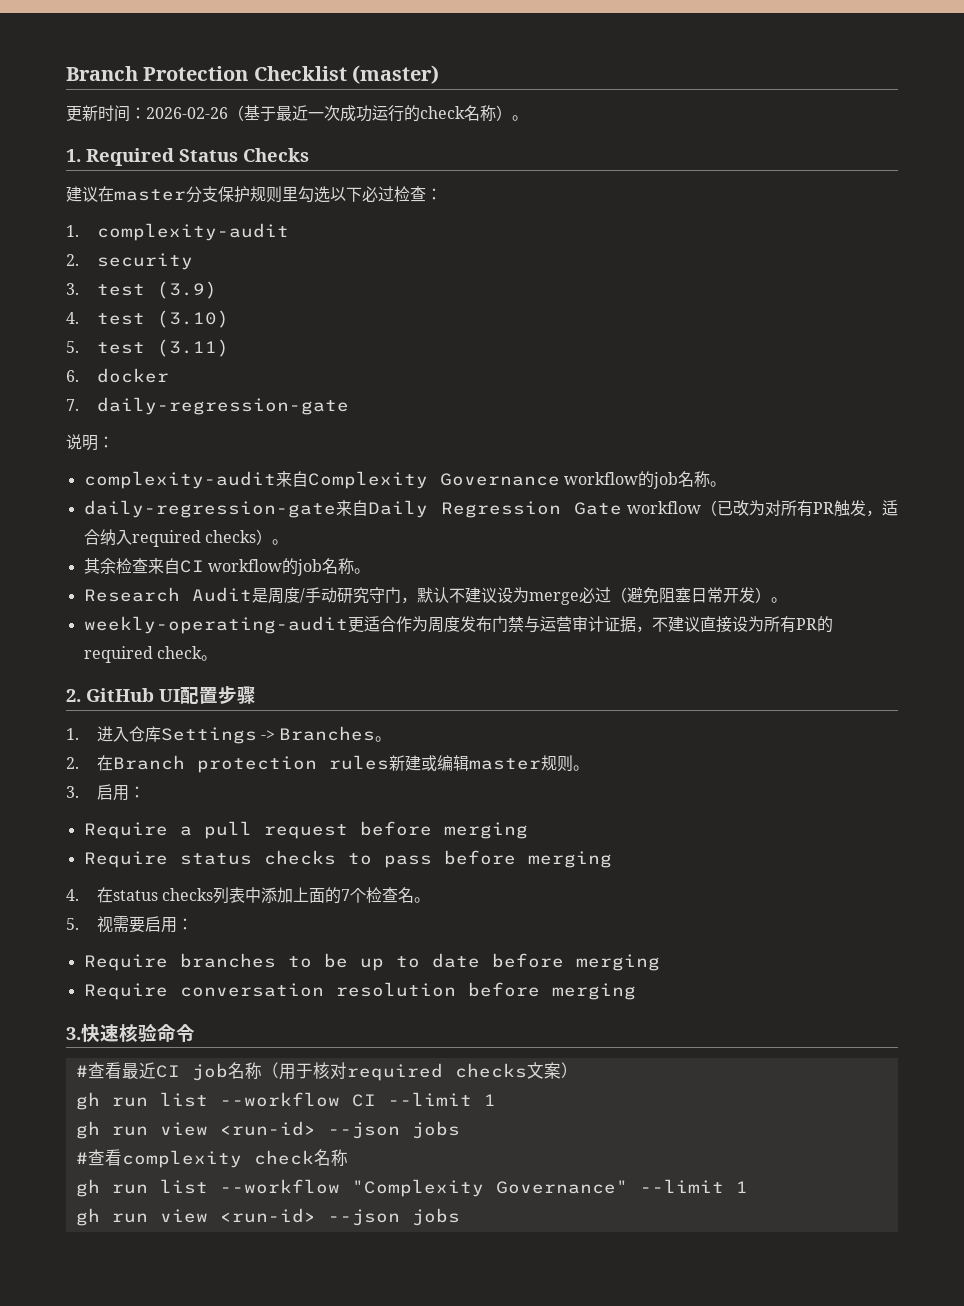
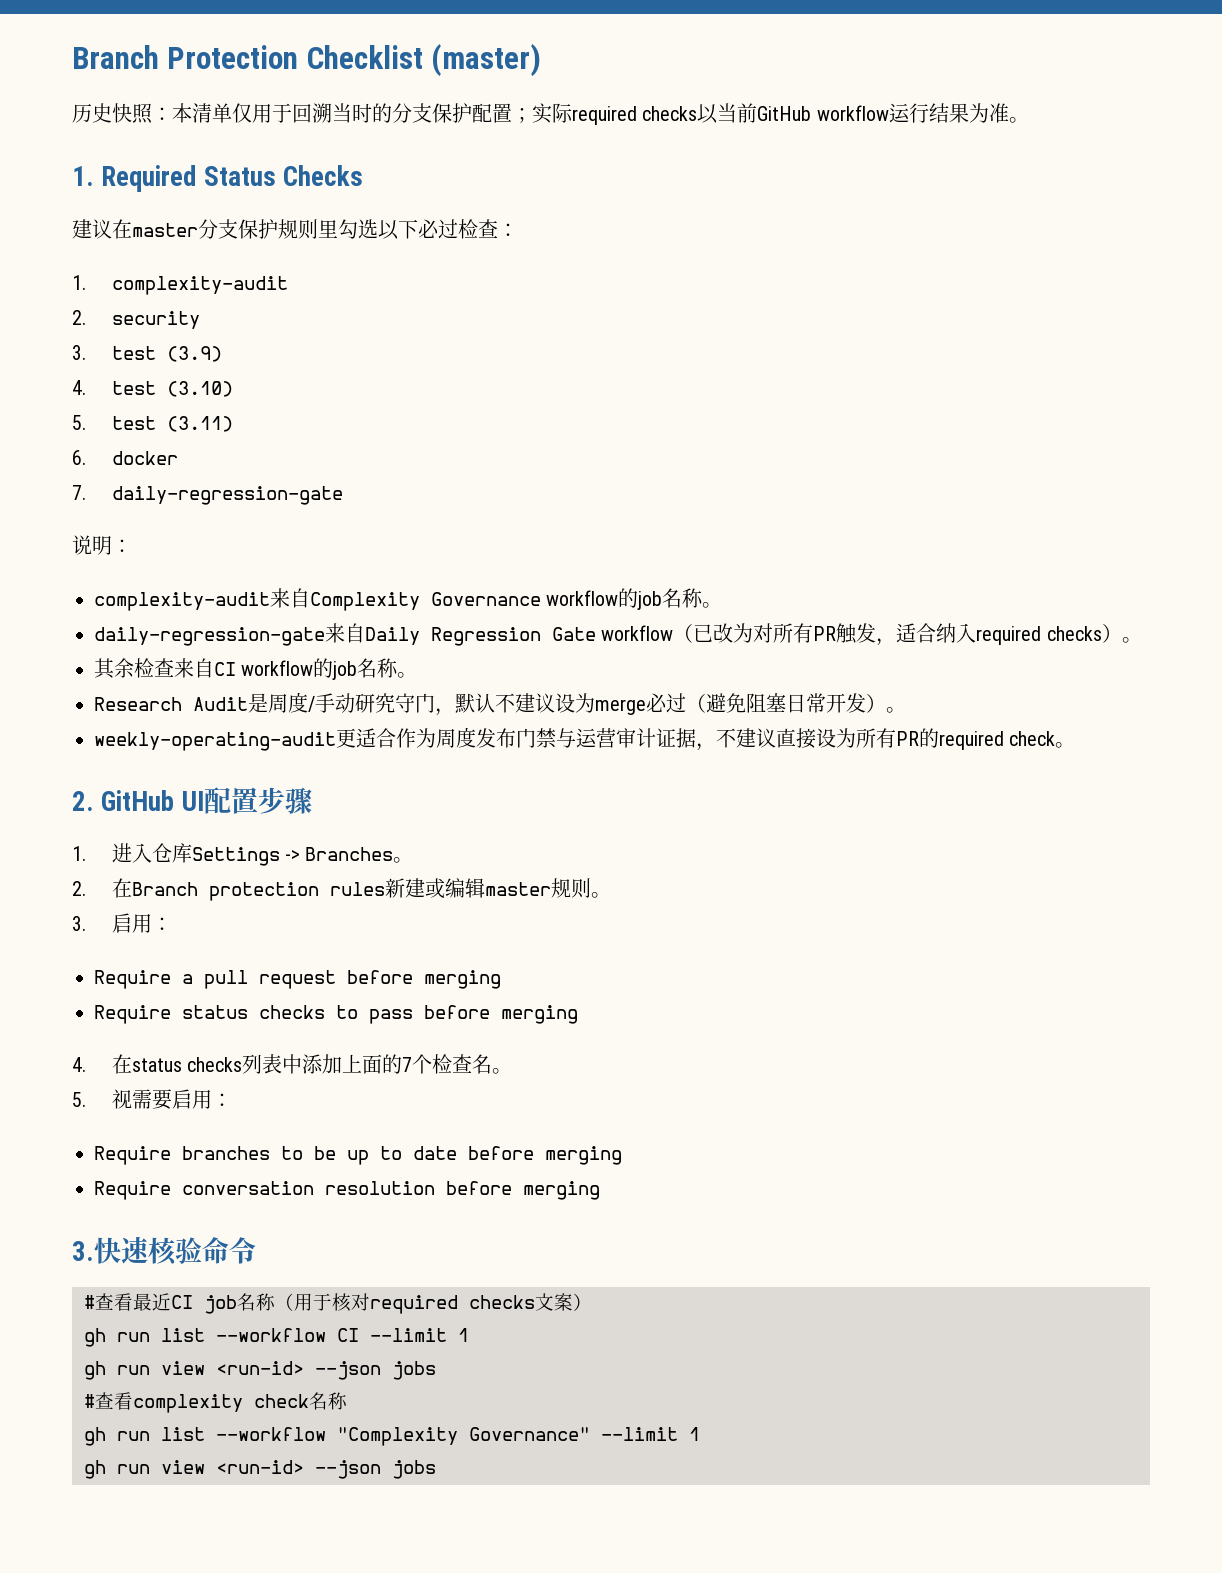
[66,105,512,122] 更新时间：2026-02-26（基于最近一次成功运行的check名称） -> [72,103,1009,125] 历史快照：本清单仅用于回溯当时的分支保护配置；实际required checks以当前GitHub workflow运行结果为准

